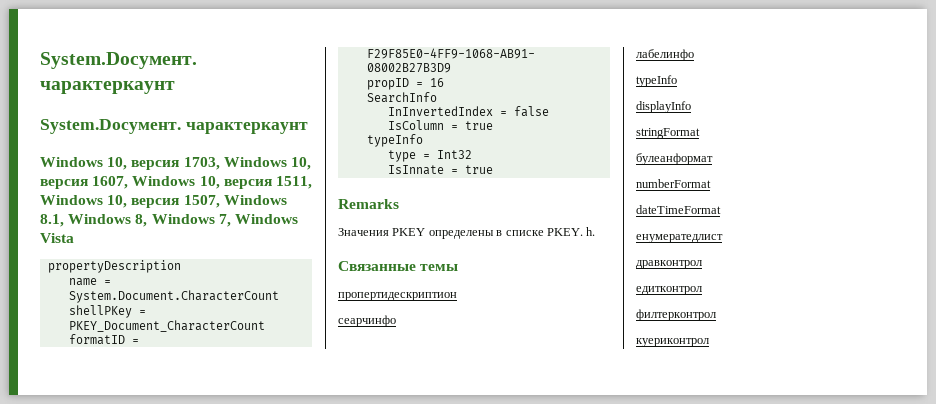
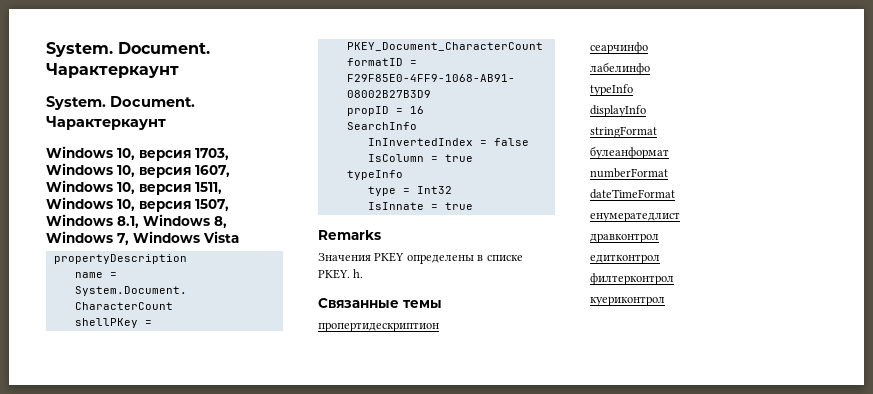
[40,52,197,69] [40,81,175,94] [40,119,308,134] System.Docумент. чарактеркаунт // System.Docумент. чарактеркаунт -> [46,42,210,57] [46,63,179,78] [46,96,195,110] [46,116,166,130] System. Document. Чарактеркаунт // System. Document. Чарактеркаунт

